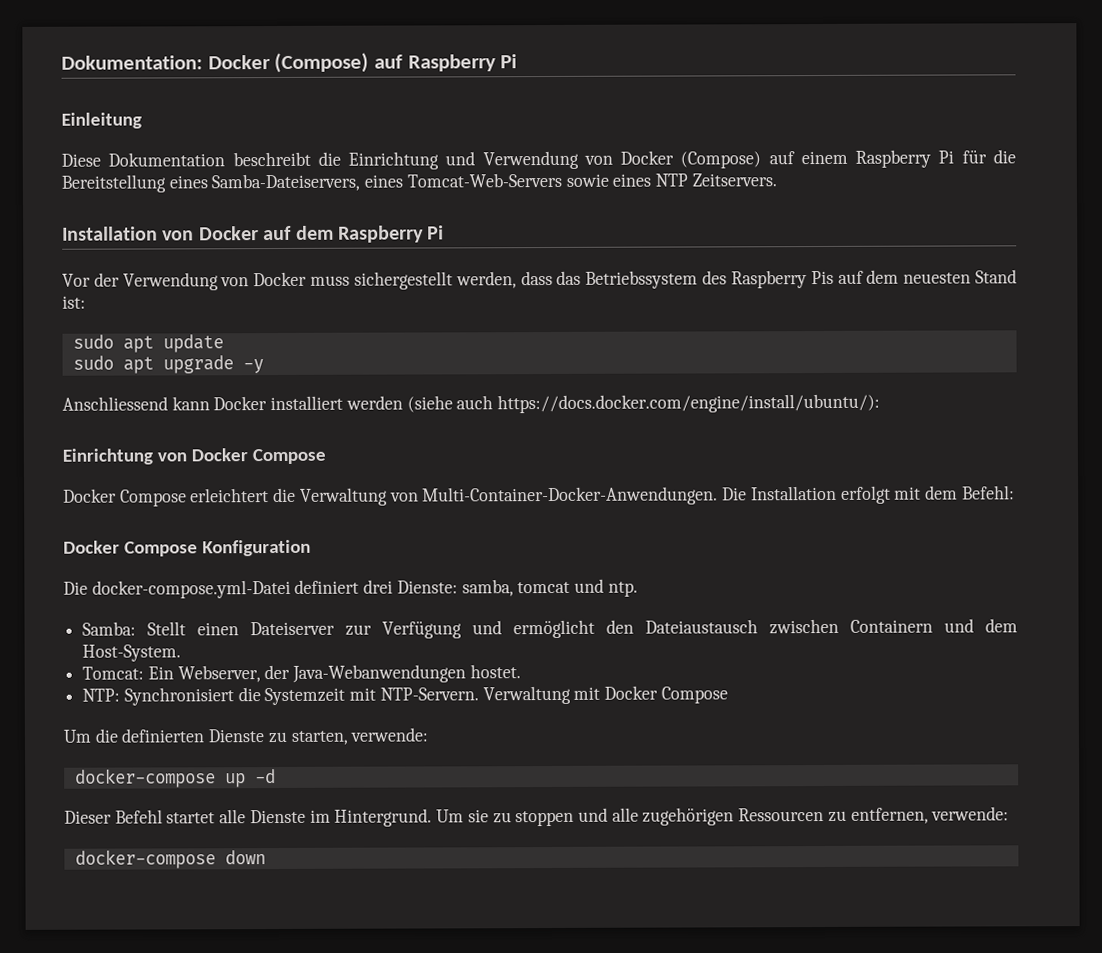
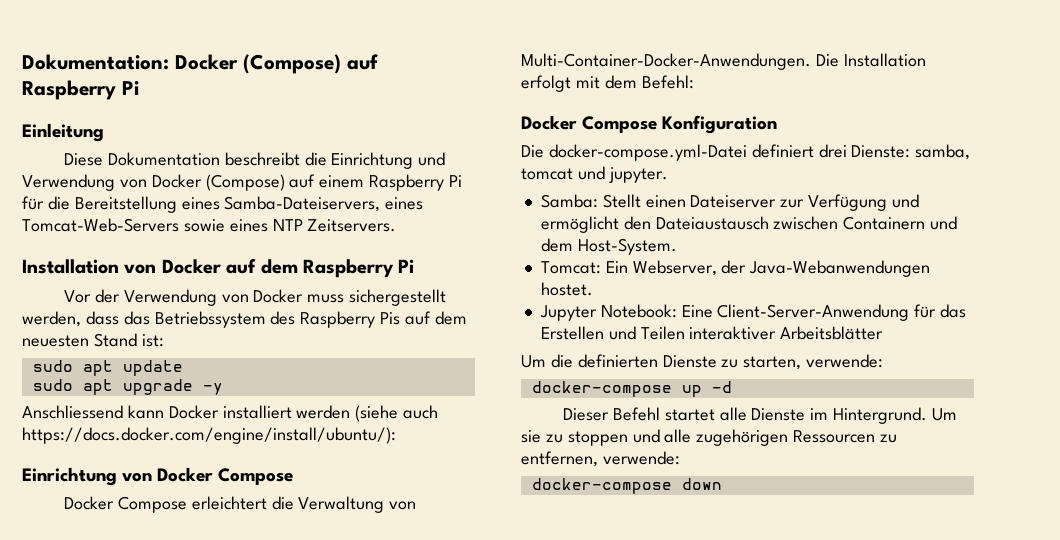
[607,581,638,597] ntp. -> [608,167,668,183] jupyter.
[82,685,728,706] NTP: Synchronisiert die Systemzeit mit NTP-Servern. Verwaltung mit Docker Compose -> [539,304,967,321] [540,326,884,340] Jupyter Notebook: Eine Client-Server-Anwendung für das Erstellen und Teilen interaktiver Arbeitsblätter

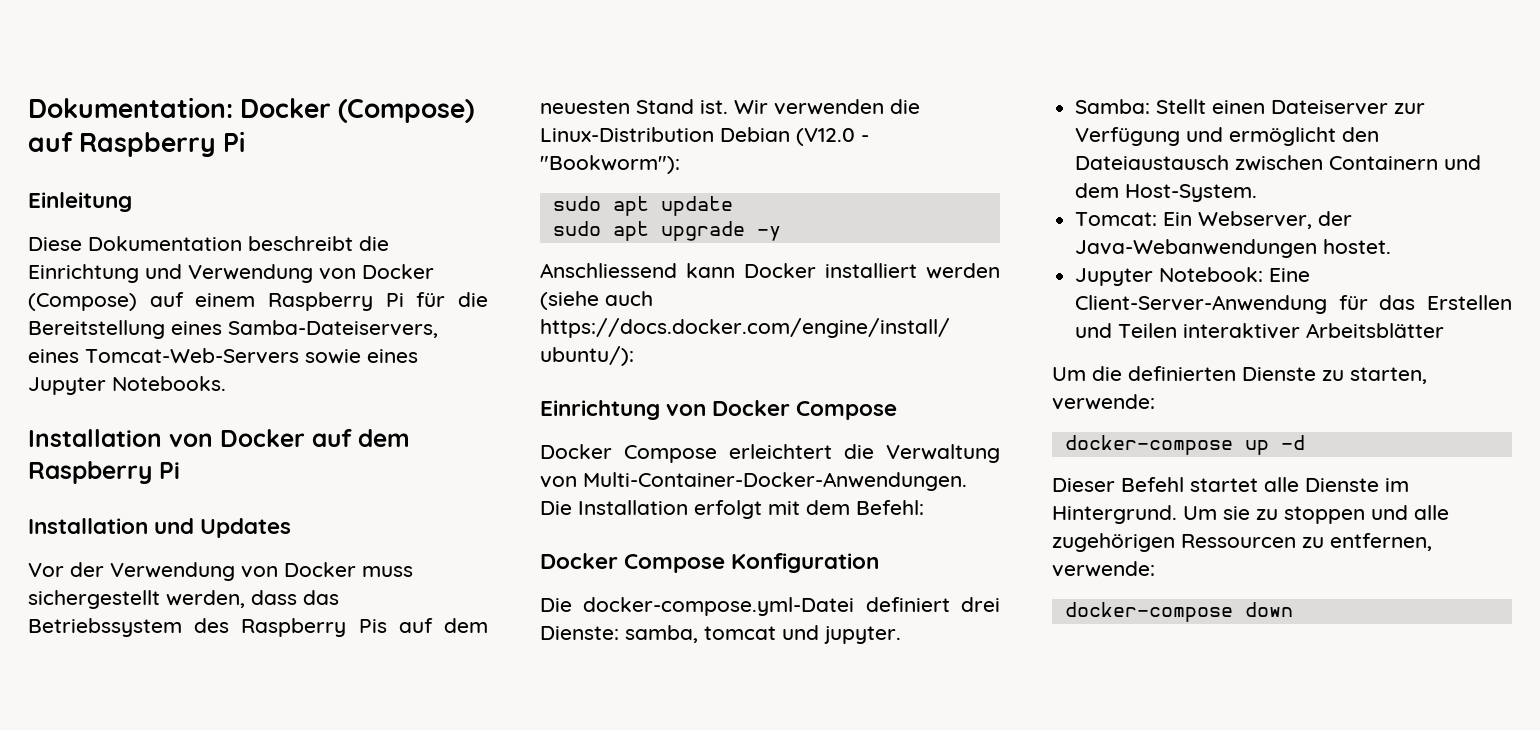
[272,219,397,232] NTP Zeitservers. -> [28,376,226,395] Jupyter Notebooks.
(415, 266) none -> [28,518,292,538] // Installation und Updates
[141,334,164,347] ist: -> [700,99,920,115] [540,127,869,146] [540,155,680,174] ist. Wir verwenden die Linux-Distribution Debian (V12.0 - "Bookworm"):

